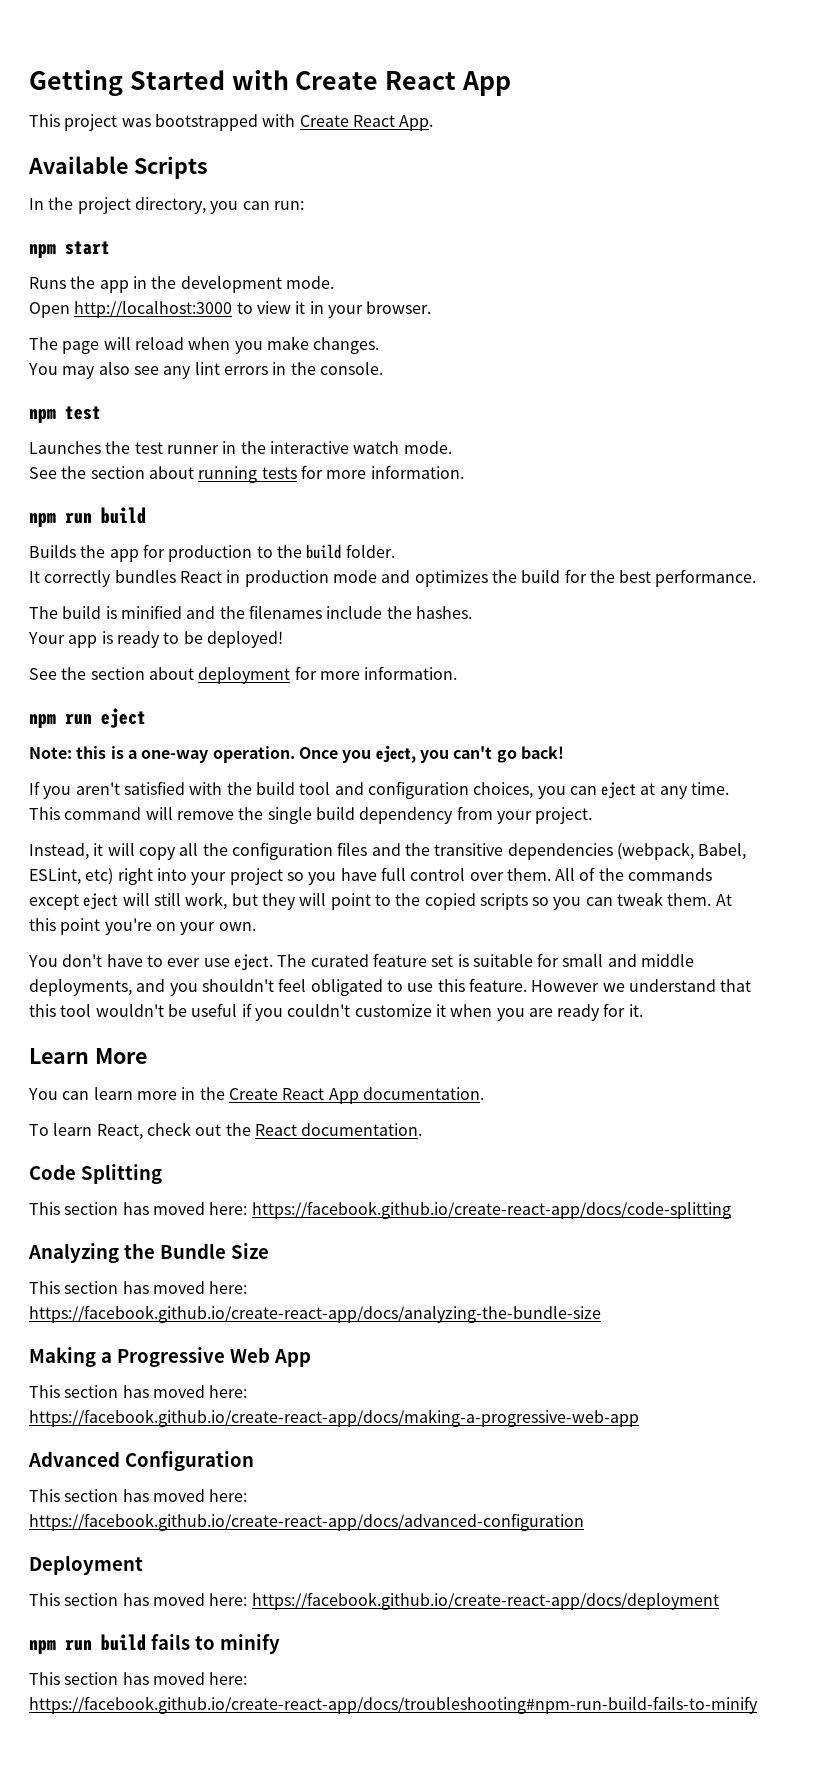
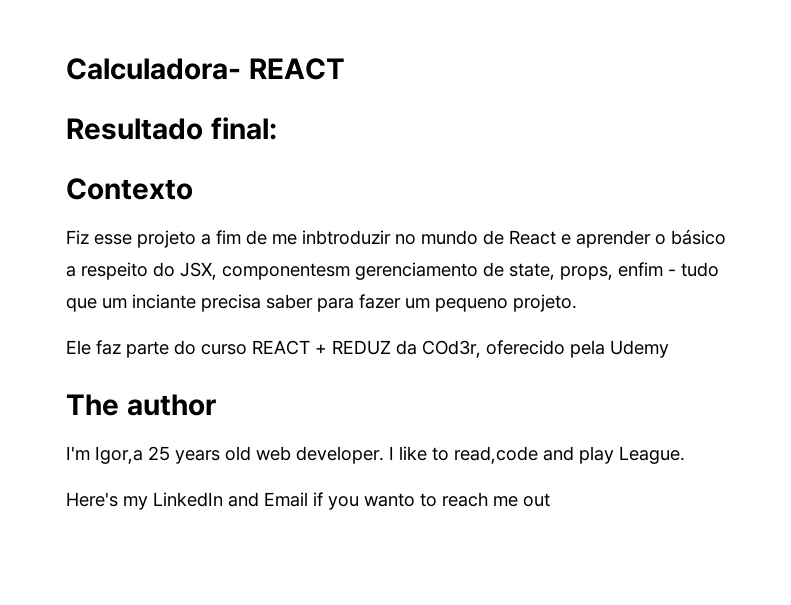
[29,70,511,96] [29,114,434,131] [28,156,208,179] [29,197,304,214] [29,241,110,258] [29,276,334,293] [29,301,432,318] [29,336,380,354] [28,362,383,379] [29,406,101,423] [29,441,452,454] [29,465,464,483] [29,507,146,527] [29,544,395,562] [29,569,757,587] [29,605,472,619] [28,631,283,648] [29,666,458,684] [29,708,146,728] [29,745,564,763] [29,781,730,799] [29,806,593,824] [29,842,747,860] [29,867,713,885] [29,892,732,910] [29,918,256,935] [28,953,695,971] [29,978,752,996] [29,1003,643,1021] [29,1048,147,1064] [28,1087,484,1104] [29,1122,423,1140] [29,1164,162,1184] [29,1201,731,1219] [28,1243,269,1263] [29,1281,248,1294] [29,1305,601,1323] [29,1347,311,1367] [29,1385,248,1398] [29,1409,639,1427] [28,1451,254,1471] [29,1489,248,1502] [29,1513,584,1531] [29,1555,143,1575] [29,1592,719,1610] [29,1634,280,1654] [29,1672,248,1685] [29,1696,758,1714] Getting Started with Create React App // This project was bootstrapped with Create React App. // Available Scripts // In the project directory, you can run: // npm start // Runs the app in the development mode. // Open http://localhost:3000 to view it in your browser. // The page will reload when you make changes. // You may also see any lint errors in the console. // npm test // Launches the test runner in the interactive watch mode. // See the section about running tests for more information. // npm run build // Builds the app for production to the build folder. // It correctly bundles React in production mode and optimizes the build for the best performance. // The build is minified and the filenames include the hashes. // Your app is ready to be deployed! // See the section about deployment for more information. // npm run eject // Note: this is a one-way operation. Once you eject, you can't go back! // If you aren't satisfied with the build tool and configuration choices, you can eject at any time. This command will remove the single build dependency from your project. // Instead, it will copy all the configuration files and the transitive dependencies (webpack, Babel, ESLint, etc) right into your project so you have full control over them. All of the commands except eject will still work, but they will point to the copied scripts so you can tweak them. At this point you're on your own. // You don't have to ever use eject. The curated feature set is suitable for small and middle deployments, and you shouldn't feel obligated to use this feature. However we understand that this tool wouldn't be useful if you couldn't customize it when you are ready for it. // Learn More // You can learn more in the Create React App documentation. // To learn React, check out the React documentation. // Code Splitting // This section has moved here: https://facebook.github.io/create-react-app/docs/code-splitting // Analyzing the Bundle Size // This section has moved here: https://facebook.github.io/create-react-app/docs/analyzing-the-bundle-size // Making a Progressive Web App // This section has moved here: https://facebook.github.io/create-react-app/docs/making-a-progressive-web-app // Advanced Configuration // This section has moved here: https://facebook.github.io/create-react-app/docs/advanced-configuration // Deployment // This section has moved here: https://facebook.github.io/create-react-app/docs/deployment // npm run build fails to minify // This section has moved here: https://facebook.github.io/create-react-app/docs/troubleshooting#npm-run-build-fails-to-minify -> [66,58,345,80] [66,117,277,140] [66,178,193,200] [66,229,726,248] [66,262,719,280] [66,294,577,312] [66,340,669,358] [66,394,216,416] [66,446,685,464] [66,492,550,510] Calculadora- REACT // Resultado final: // Contexto // Fiz esse projeto a fim de me inbtroduzir no mundo de React e aprender o básico a respeito do JSX, componentesm gerenciamento de state, props, enfim - tudo que um inciante precisa saber para fazer um pequeno projeto. // Ele faz parte do curso REACT + REDUZ da COd3r, oferecido pela Udemy // The author // I'm Igor,a 25 years old web developer. I like to read,code and play League. // Here's my LinkedIn and Email if you wanto to reach me out

